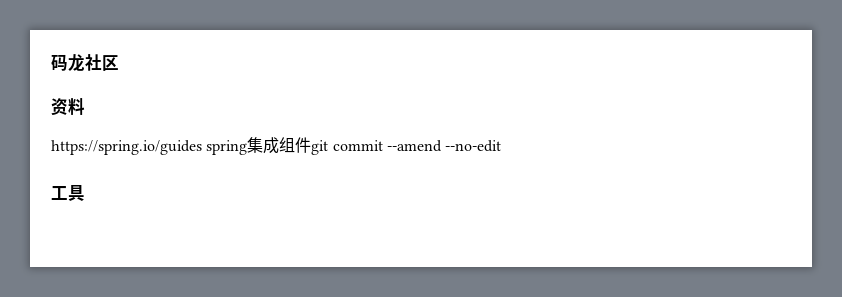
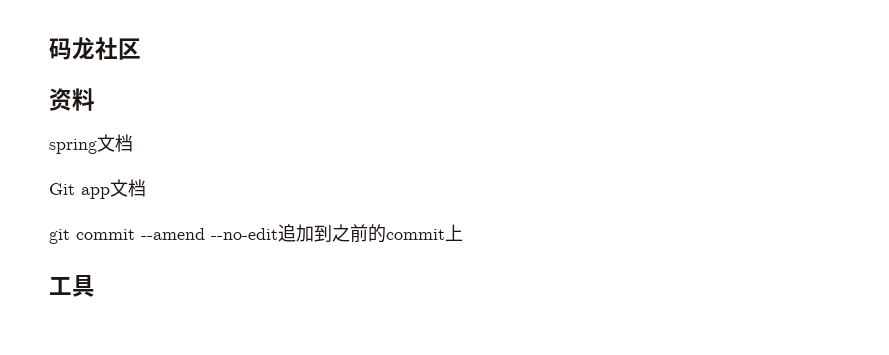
[51,137,312,155] https://spring.io/guides spring集成组件 -> [49,134,133,154] [49,179,146,199] spring文档 // Git app文档 //
(502, 146) none -> [278,224,463,243] 追加到之前的commit上

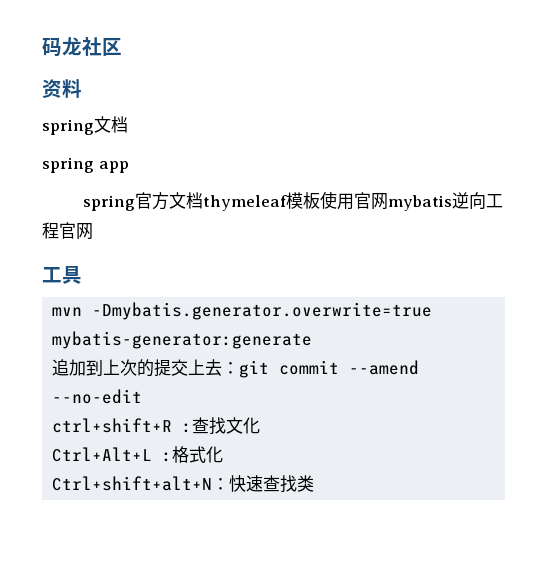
[49,183,75,195] Git -> [42,157,94,173] spring
[110,179,146,197] [49,224,463,244] [49,275,95,297] 文档 // git commit --amend --no-edit追加到之前的commit上 // 工具 -> [83,191,504,211] [42,222,93,240] [42,266,82,284] [52,302,433,320] [52,331,313,349] [52,359,420,378] [52,389,143,404] [52,417,261,434] [52,446,224,463] [52,475,315,492] // spring官方文档thymeleaf模板使用官网mybatis逆向工程官网 // 工具 // mvn -Dmybatis.generator.overwrite=true mybatis-generator:generate // 追加到上次的提交上去：git commit --amend --no-edit // ctrl+shift+R :查找文化 // Ctrl+Alt+L :格式化 // Ctrl+shift+alt+N：快速查找类

